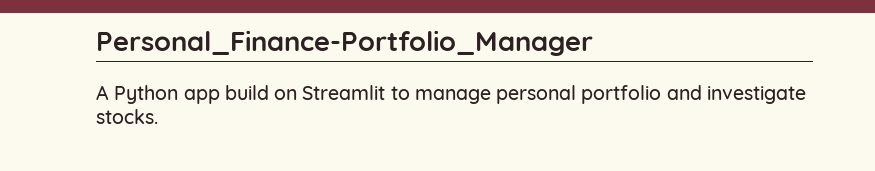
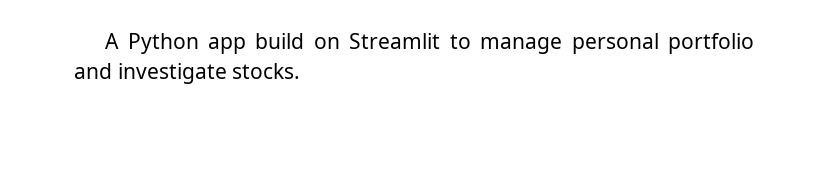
[96,30,593,56] Personal_Finance-Portfolio_Manager // -> (105, 41) none

